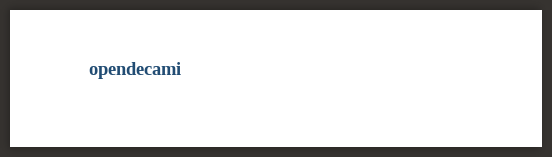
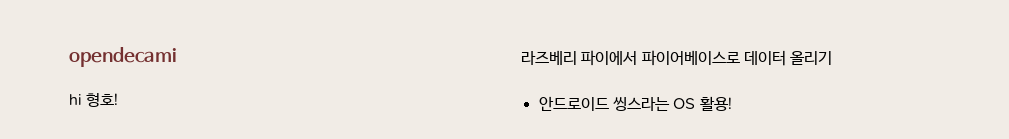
(181, 70) none -> [69,93,119,107] [521,50,833,66] [538,96,732,111] // hi 형호! // 라즈베리 파이에서 파이어베이스로 데이터 올리기 // 안드로이드 씽스라는 OS 활용!

